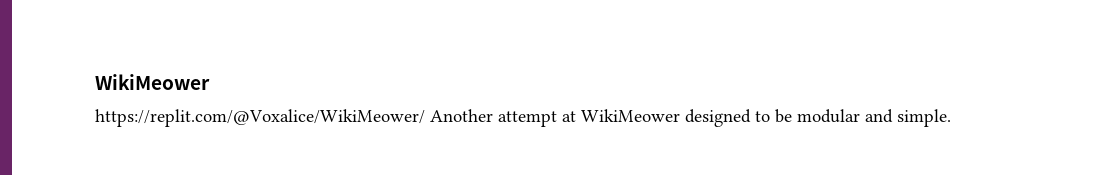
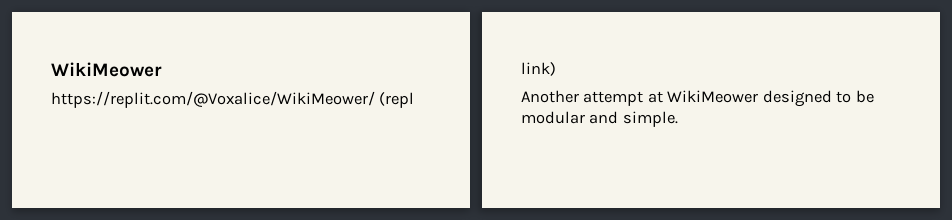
(425, 118) none -> [379,92,415,108] [521,62,556,76] (repl link) //

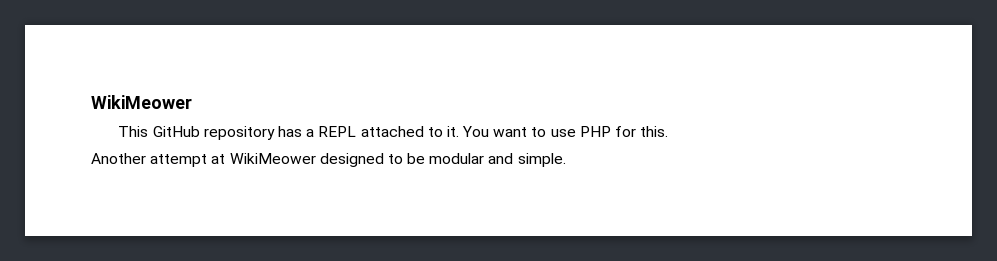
[51,91,415,108] [521,62,556,76] https://replit.com/@Voxalice/WikiMeower/ (repl link) -> [118,126,669,140] This GitHub repository has a REPL attached to it. You want to use PHP for this.

